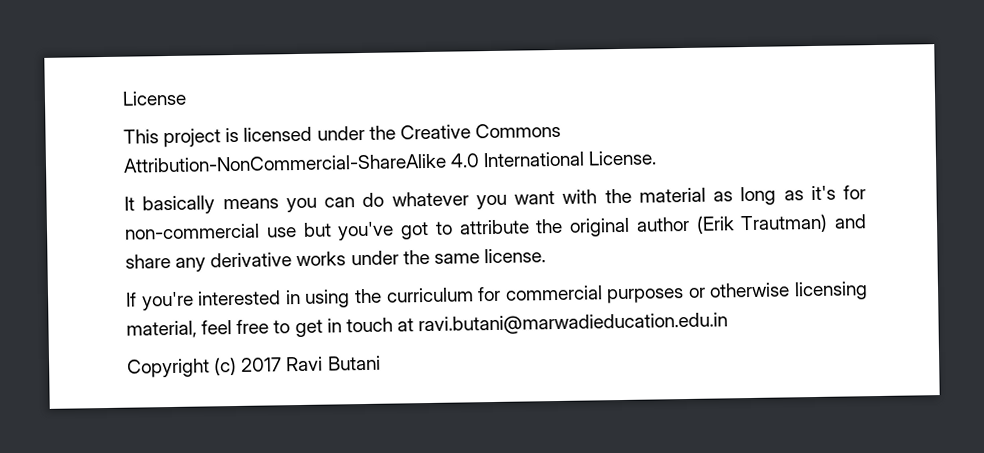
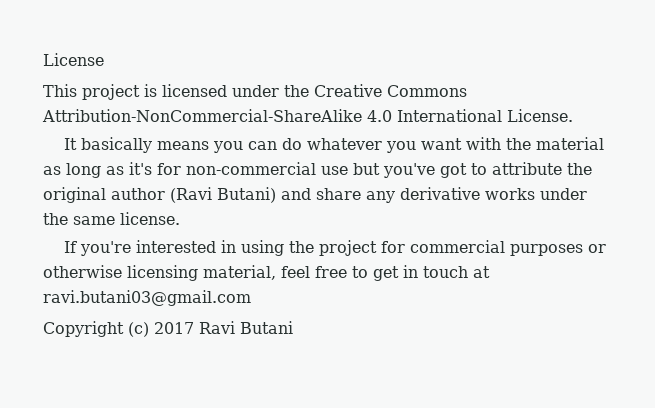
[695,213,829,234] (Erik Trautman) -> [170,187,276,203] (Ravi Butani)
[385,287,474,303] curriculum -> [319,240,378,256] project
[418,312,729,336] ravi.butani@marwadieducation.edu.in -> [43,290,251,306] ravi.butani03@gmail.com

